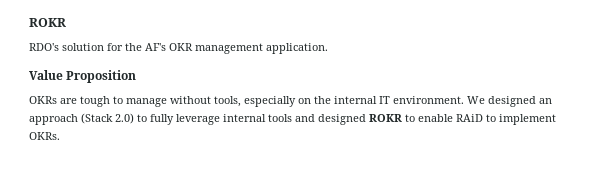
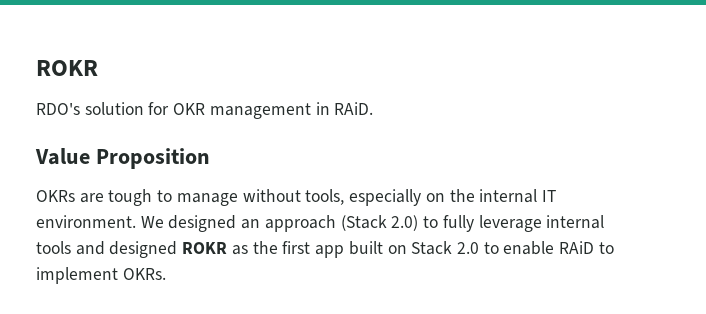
[125,43,328,54] the AF's OKR management application. -> [173,102,374,119] OKR management in RAiD.
(402, 118) none -> [231,241,479,258] as the first app built on Stack 2.0

